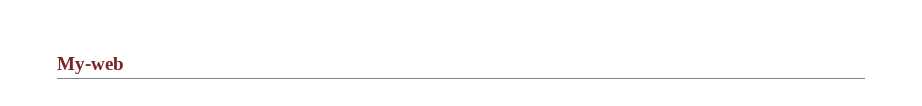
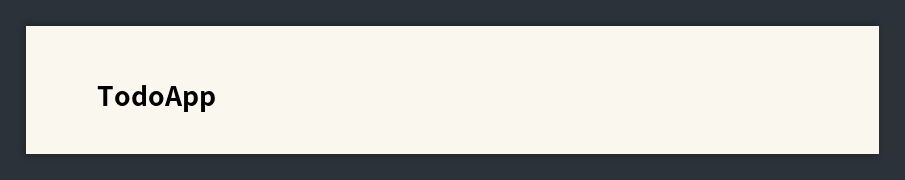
[57,57,124,74] My-web -> [97,85,216,112] TodoApp

